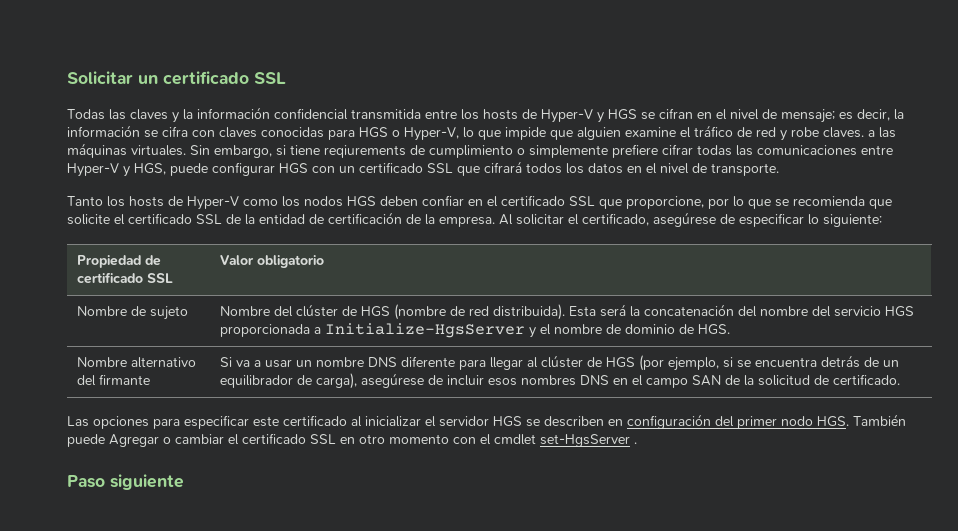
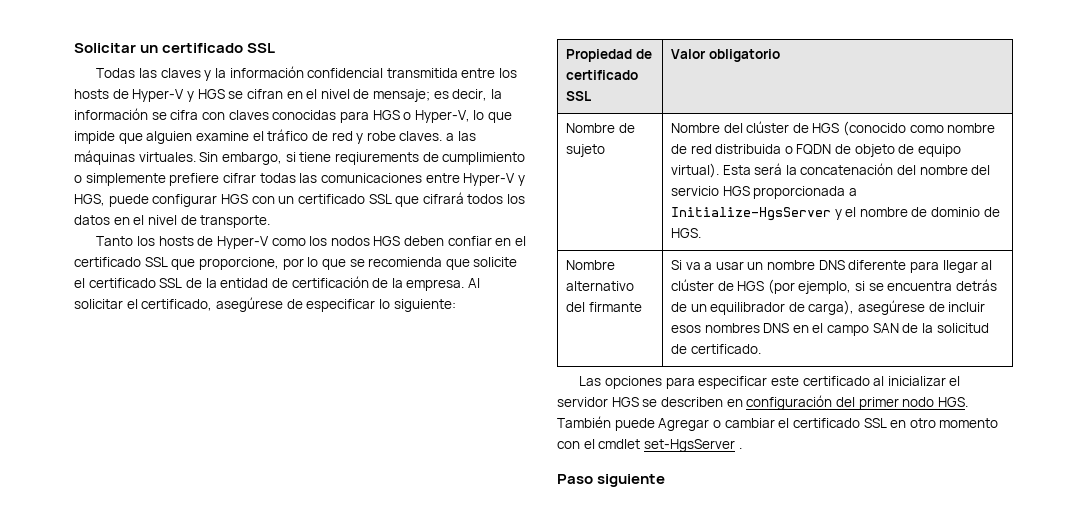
[394,304,566,320] (nombre de red distribuida). -> [843,121,996,136] [670,144,962,157] [670,163,719,178] (conocido como nombre de red distribuida o FQDN de objeto de equipo virtual).

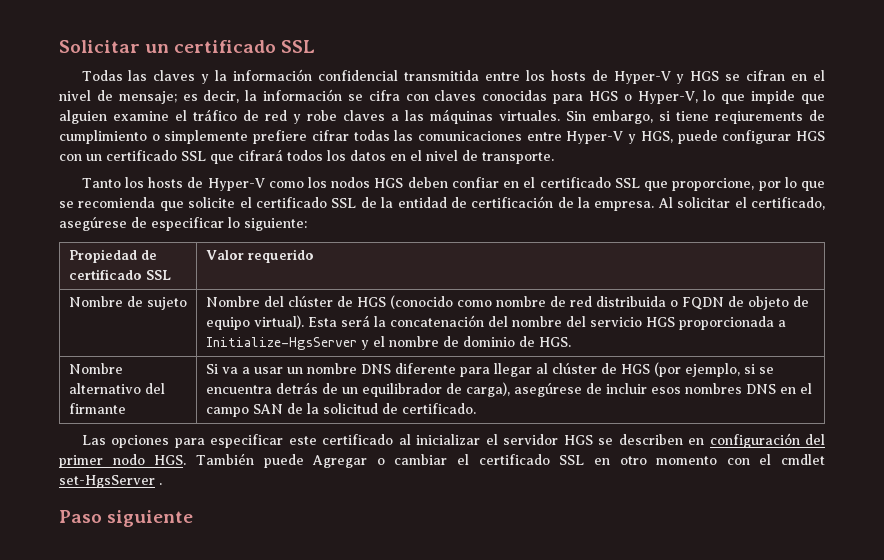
[399,131,443,141] claves. -> [343,110,385,121] claves
[708,49,780,62] obligatorio -> [247,249,314,263] requerido

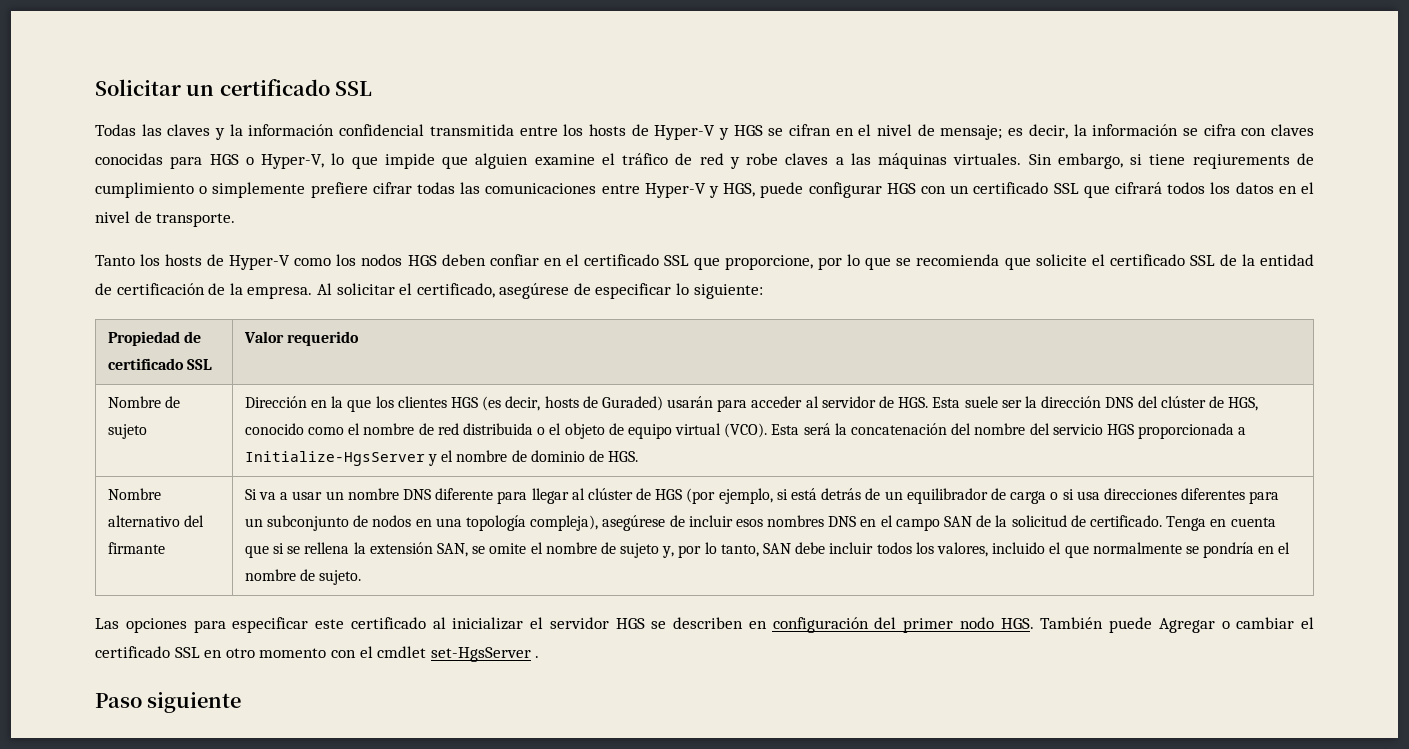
[205,295,492,309] Nombre del clúster de HGS (conocido como -> [244,396,1259,412] [244,423,361,435] Dirección en la que los clientes HGS (es decir, hosts de Guraded) usarán para acceder al servidor de HGS. Esta suele ser la dirección DNS del clúster de HGS, conocido como el
[681,296,744,310] FQDN de -> [549,423,562,435] el
[253,315,304,329] virtual). -> [675,423,768,438] virtual (VCO).
[758,367,774,374] [205,385,272,394] se encuentra -> [791,488,818,500] está
[465,382,510,397] carga), -> [1010,488,1280,504] [244,515,599,531] carga o si usa direcciones diferentes para un subconjunto de nodos en una topología compleja),
(476, 408) none -> [1166,516,1276,531] [244,542,1291,558] [244,569,362,585] Tenga en cuenta que si se rellena la extensión SAN, se omite el nombre de sujeto y, por lo tanto, SAN debe incluir todos los valores, incluido el que normalmente se pondría en el nombre de sujeto.

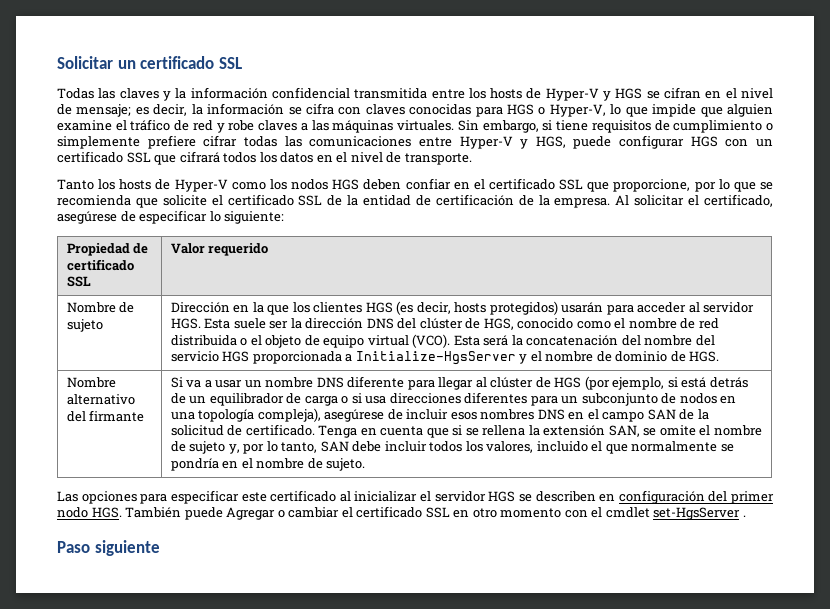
[1192,154,1290,169] reqiurements -> [591,120,651,133] requisitos
[582,396,663,411] de Guraded) -> [489,301,558,315] protegidos)
[879,396,895,408] de -> (755, 307) none

